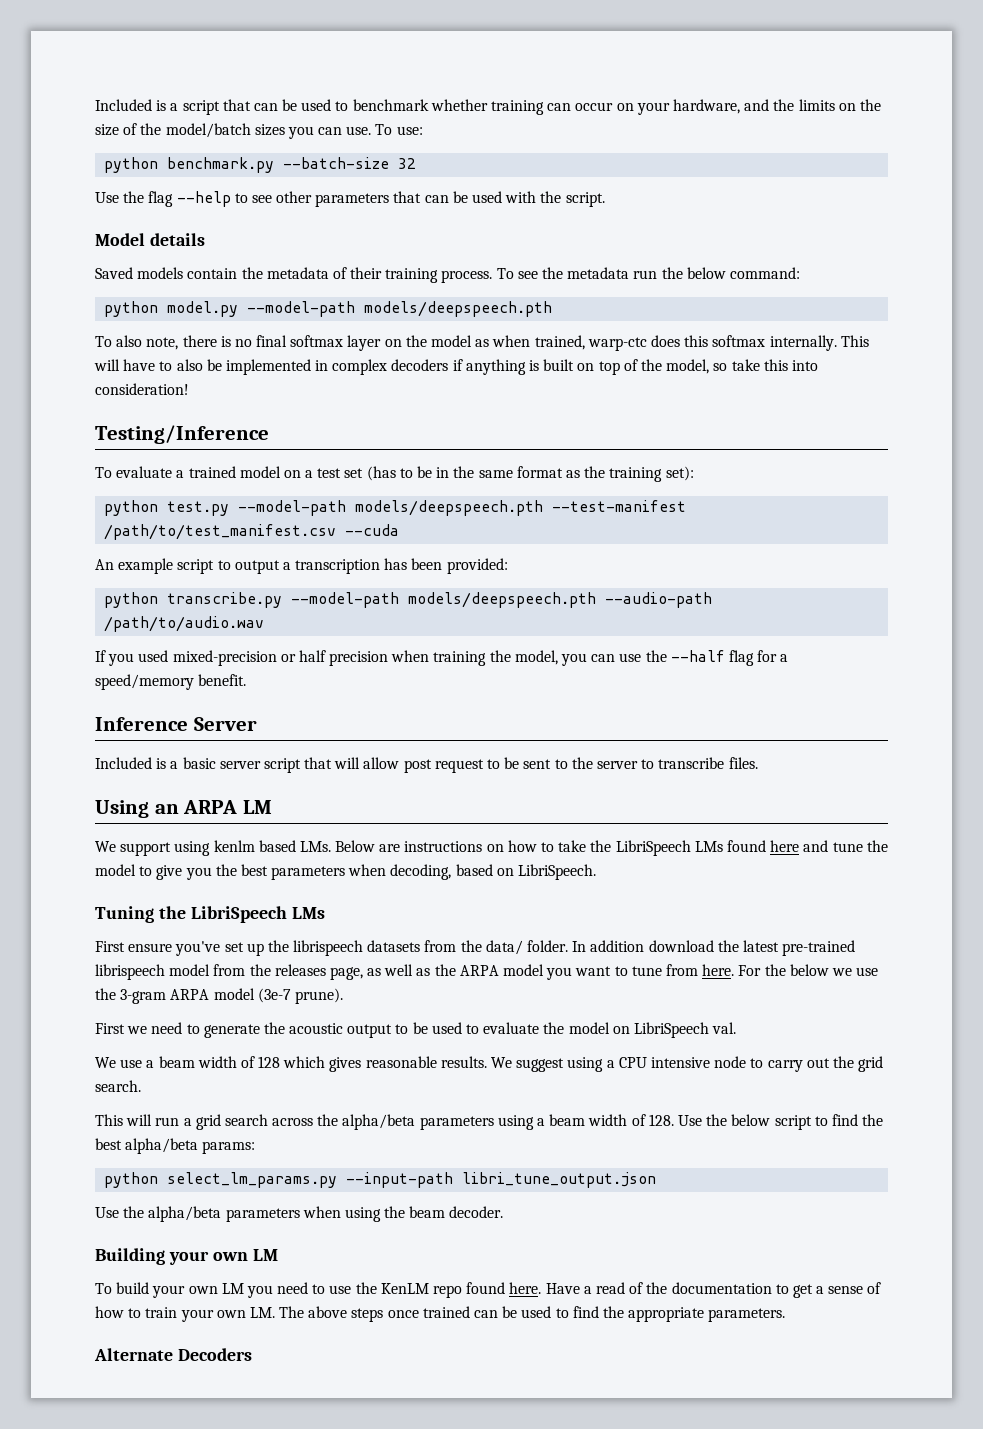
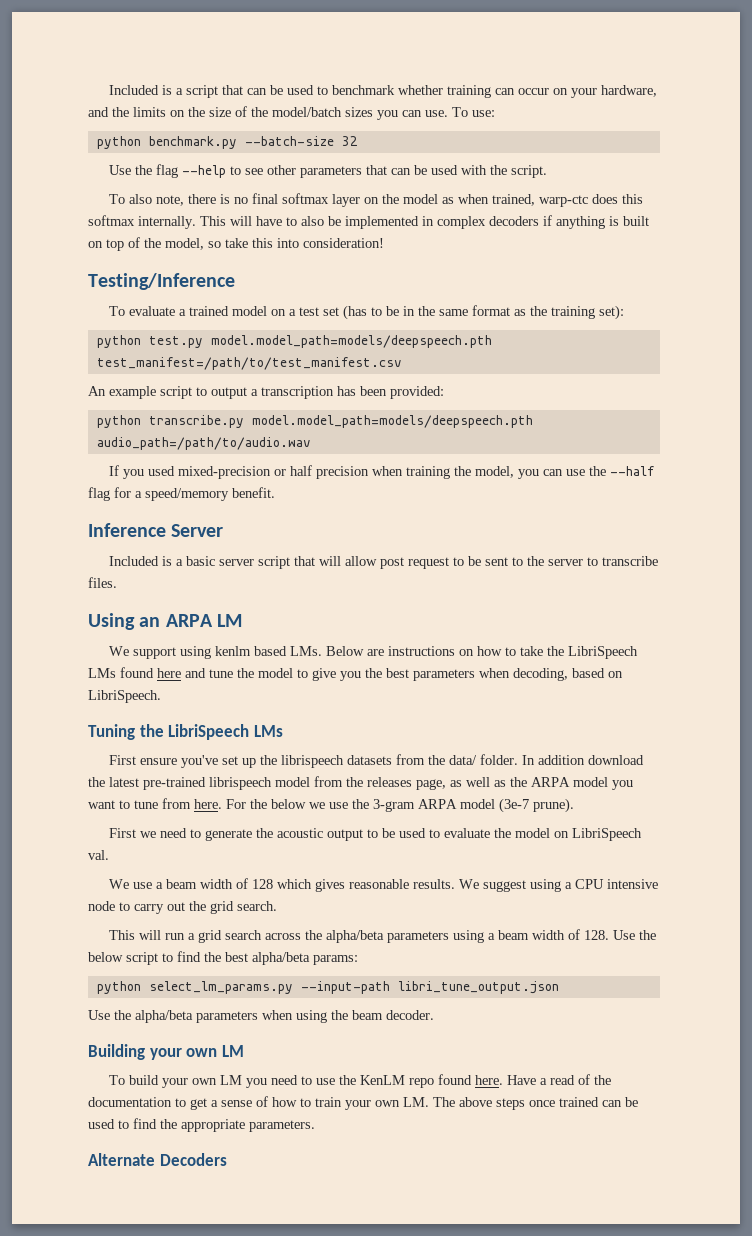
[95,233,205,246] [95,267,800,283] [104,301,553,317] // Model details // Saved models contain the metadata of their training process. To see the metadata run the below command: // python model.py --model-path models/deepspeech.pth -> (548, 171) none
[238,500,687,516] [104,524,400,540] --model-path models/deepspeech.pth --test-manifest /path/to/test_manifest.csv --cuda -> [210,335,492,348] [96,357,402,370] model.model_path=models/deepspeech.pth test_manifest=/path/to/test_manifest.csv
[291,592,713,608] [104,616,265,632] --model-path models/deepspeech.pth --audio-path /path/to/audio.wav -> [251,415,533,428] [96,437,311,450] model.model_path=models/deepspeech.pth audio_path=/path/to/audio.wav

